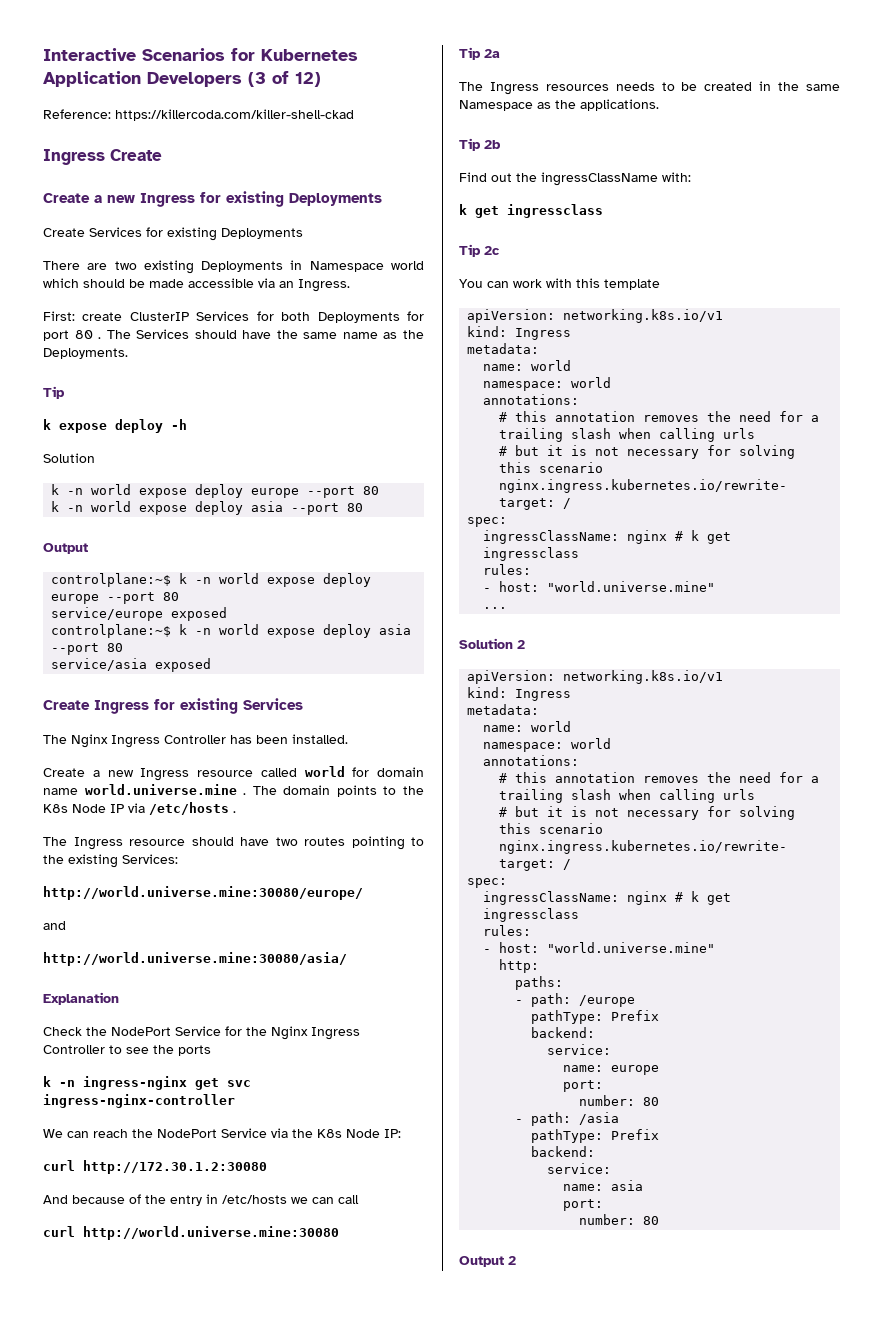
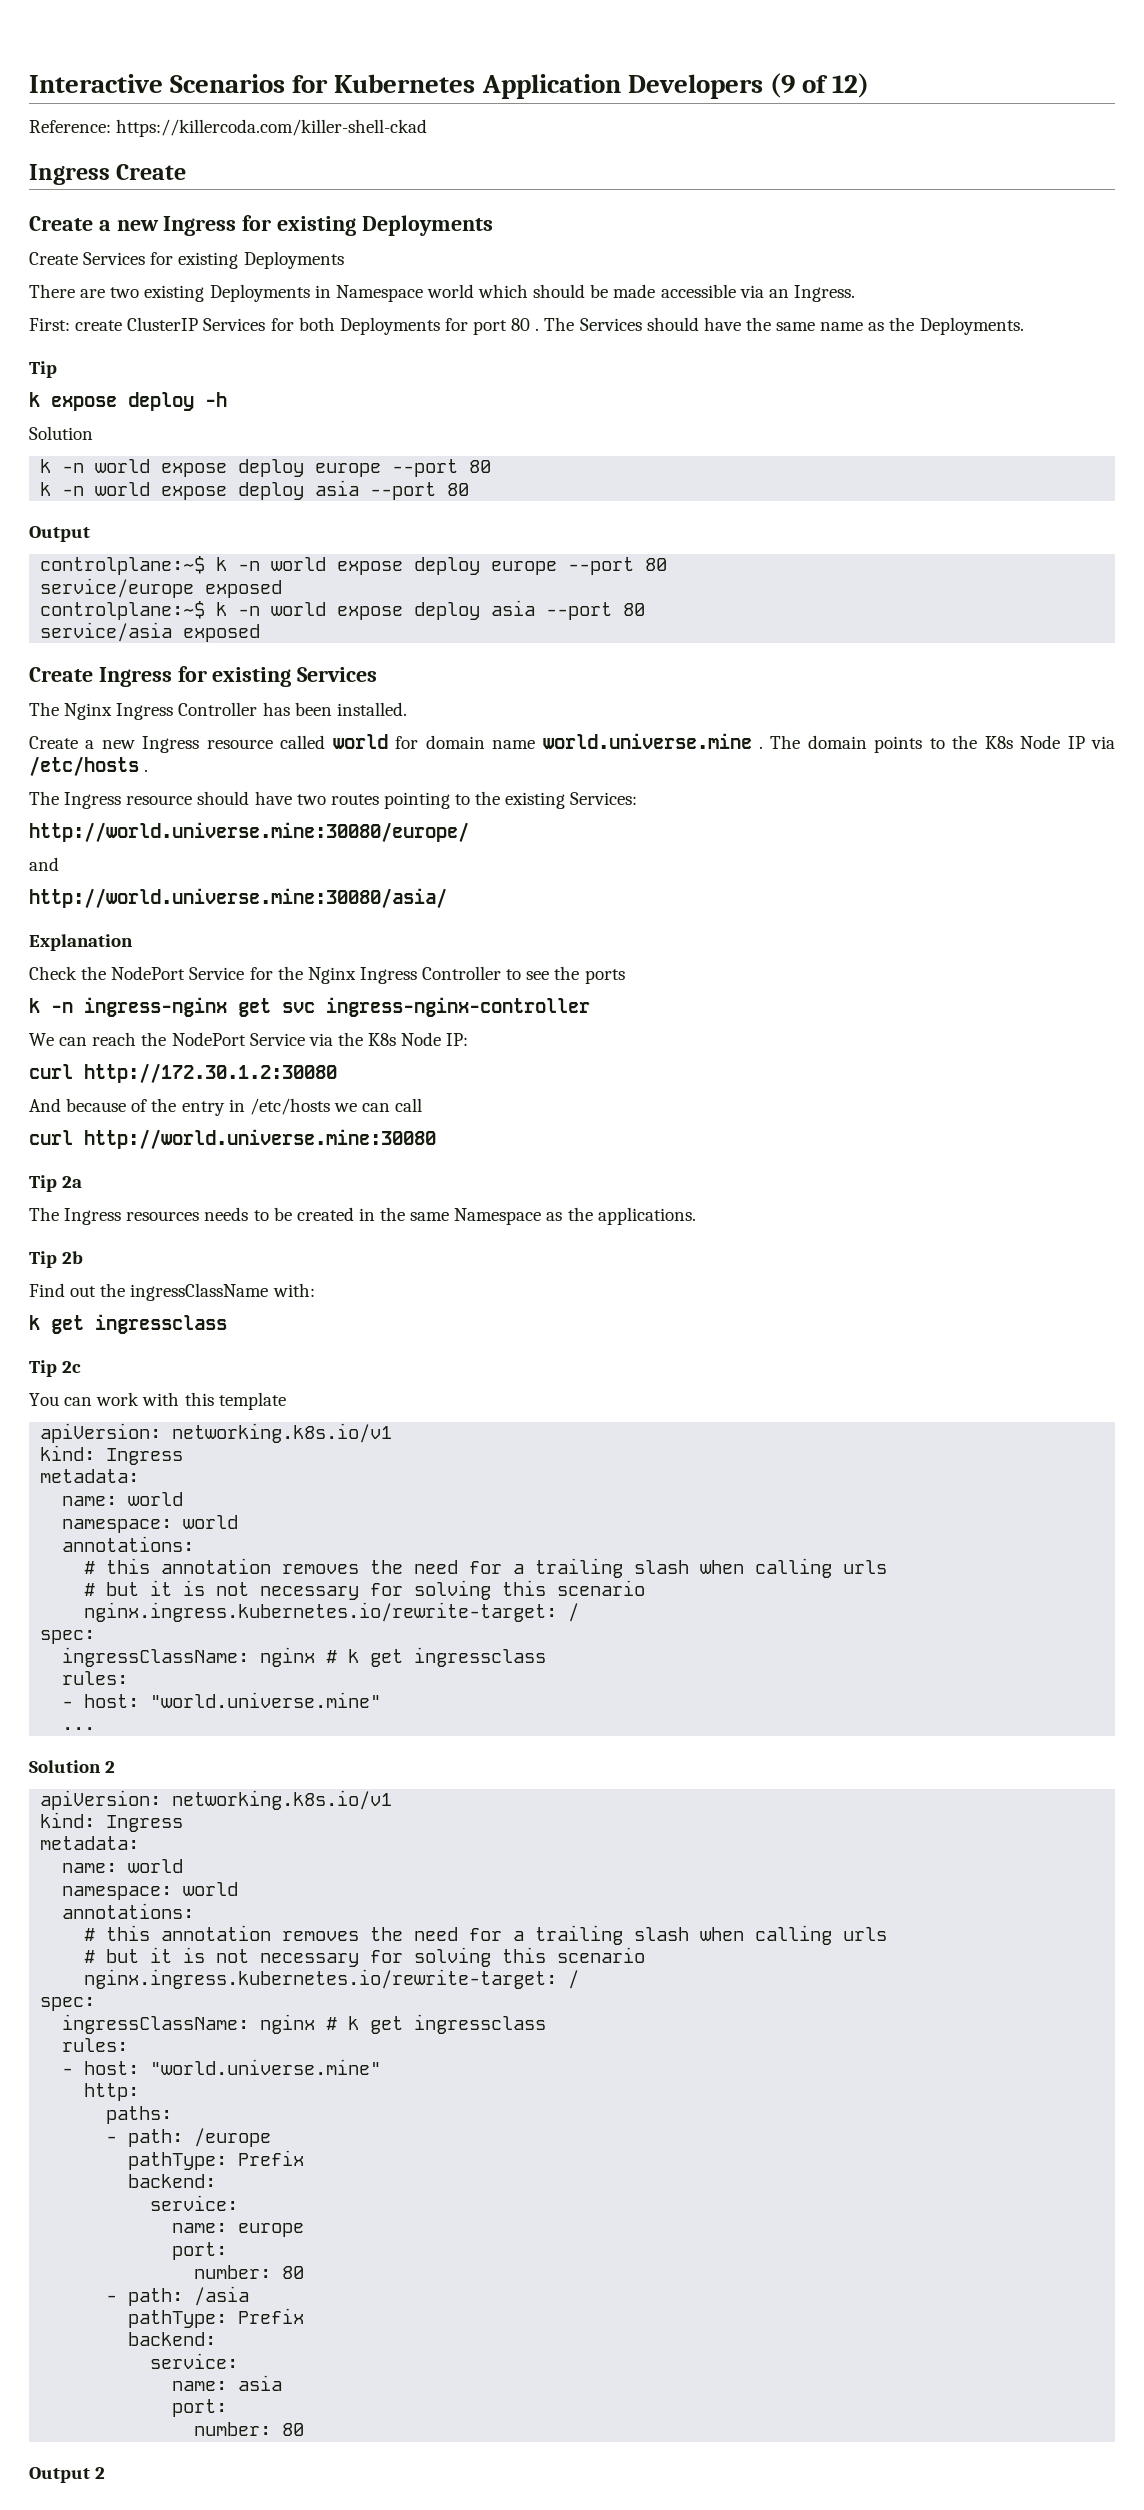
[248,72,266,87] (3 -> [769,73,795,98] (9

